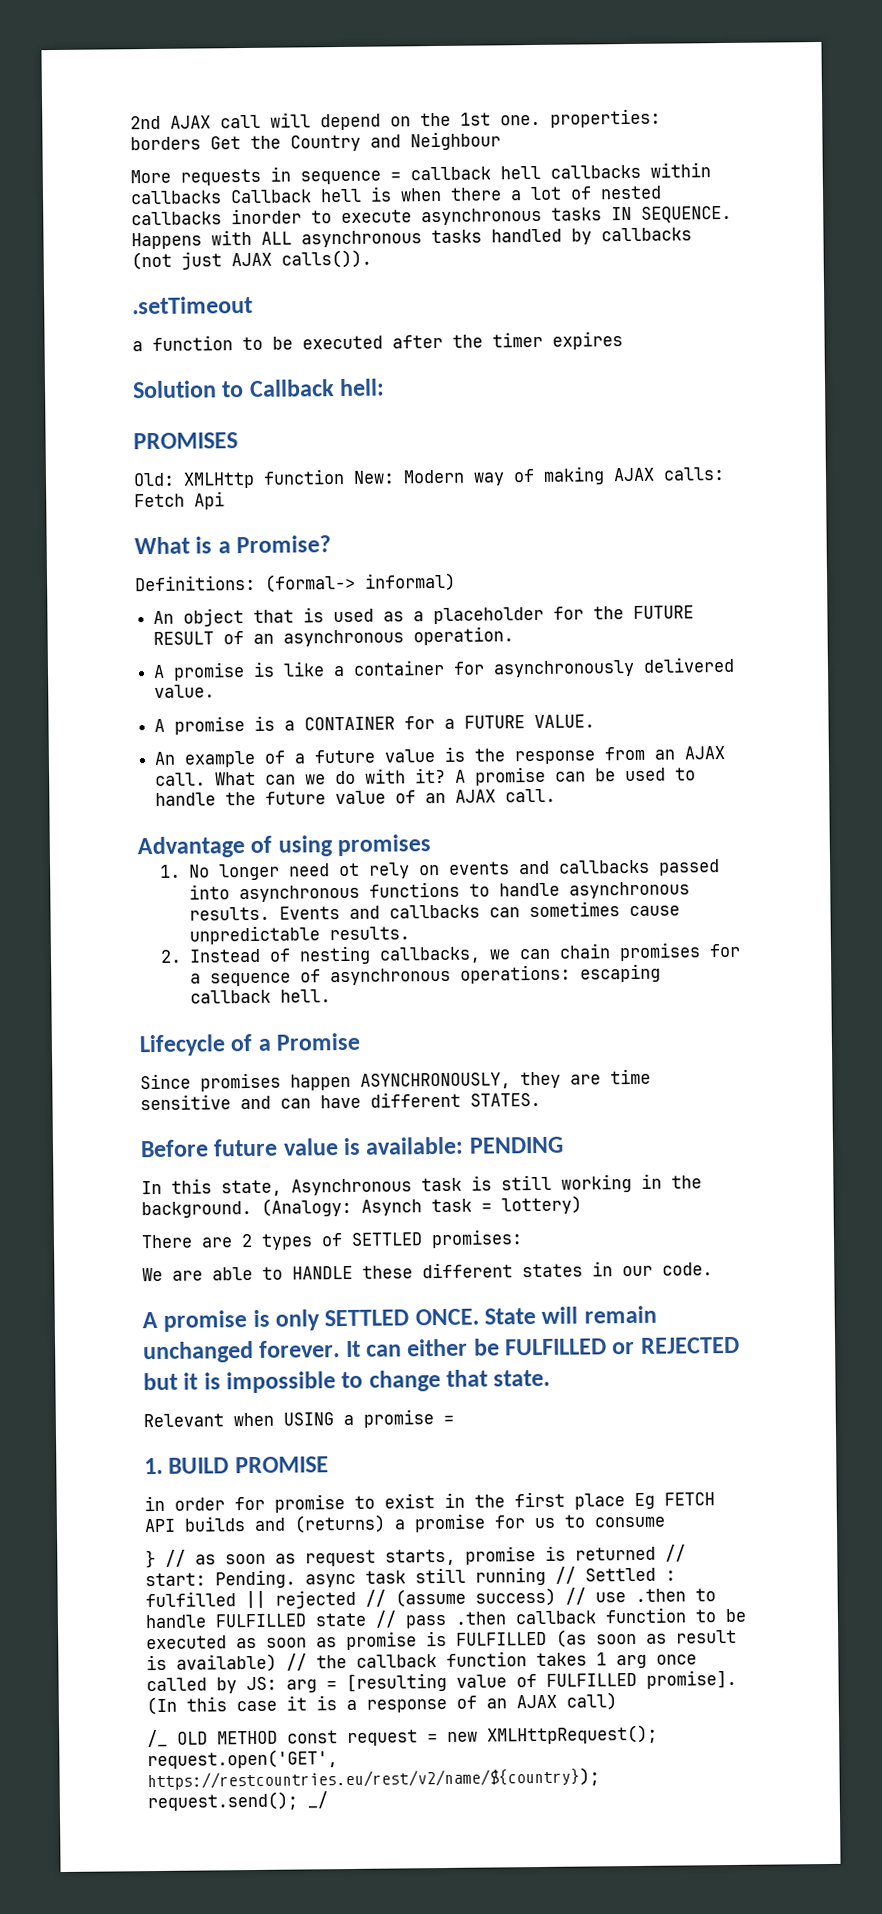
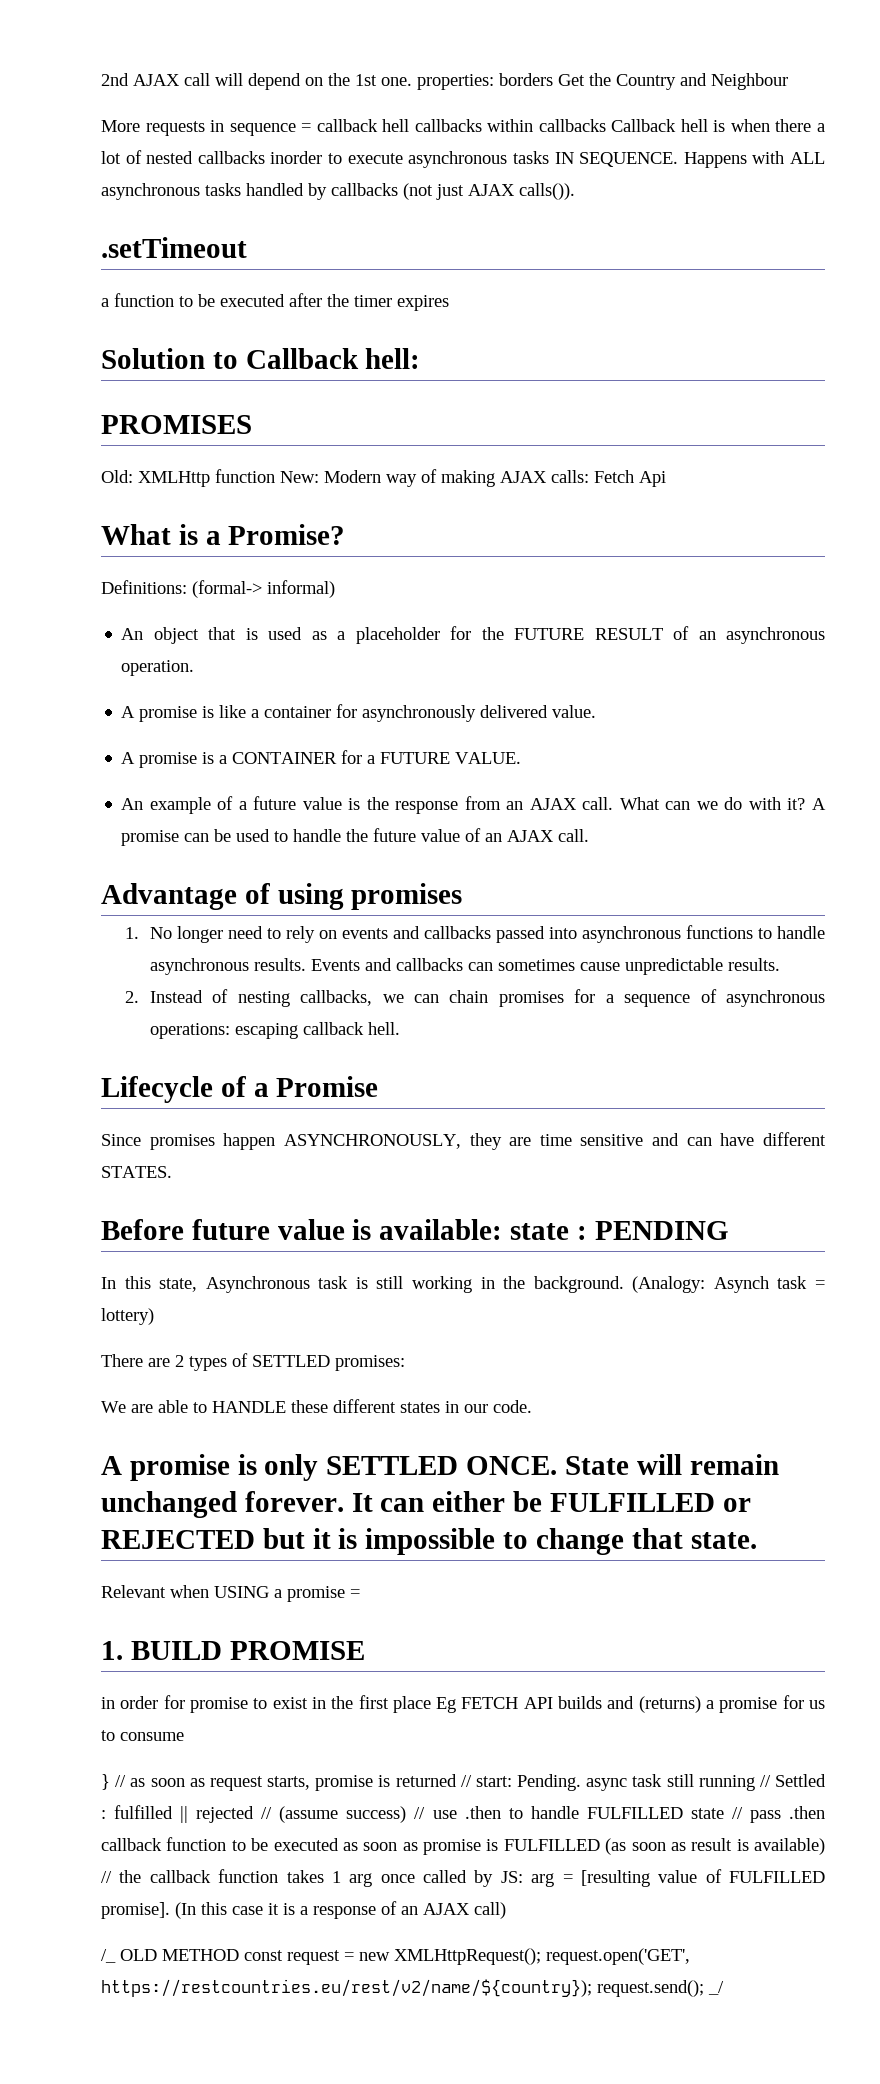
[338,862,360,877] ot -> [266,928,281,939] to
(465, 1145) none -> [510,1223,587,1240] state :

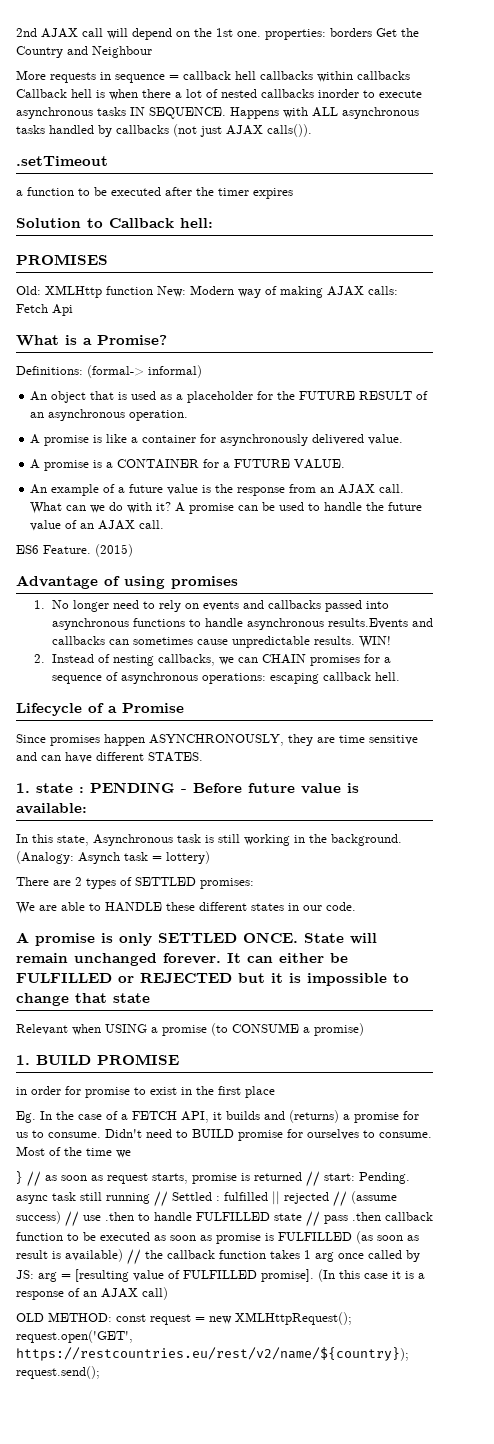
(590, 835) none -> [16,544,133,557] // ES6 Feature. (2015)
[253,958,360,971] results. Events -> [327,618,408,629] results.Events
(780, 964) none -> [358,636,391,648] WIN!
[449,990,489,1003] chain -> [261,654,306,664] CHAIN
(172, 1172) none -> [16,782,187,793] 1. state : PENDING -
[510,1221,729,1240] state : PENDING -> (87, 808) none
[690,1532,757,1549] state. -> [113,993,150,1003] state
[350,1589,360,1598] = -> [211,1023,364,1036] (to CONSUME a promise)
[436,1697,553,1713] Eg FETCH API -> [16,1111,222,1123] // Eg. In the case of a FETCH API, it
[120,1732,184,1741] consume -> [48,1129,432,1141] [16,1146,131,1158] consume. Didn't need to BUILD promise for ourselves to consume. Most of the time we
[101,1949,239,1963] /_ OLD METHOD -> [16,1312,112,1322] OLD METHOD:
[708,1981,724,1995] _/ -> (100, 1372) none

